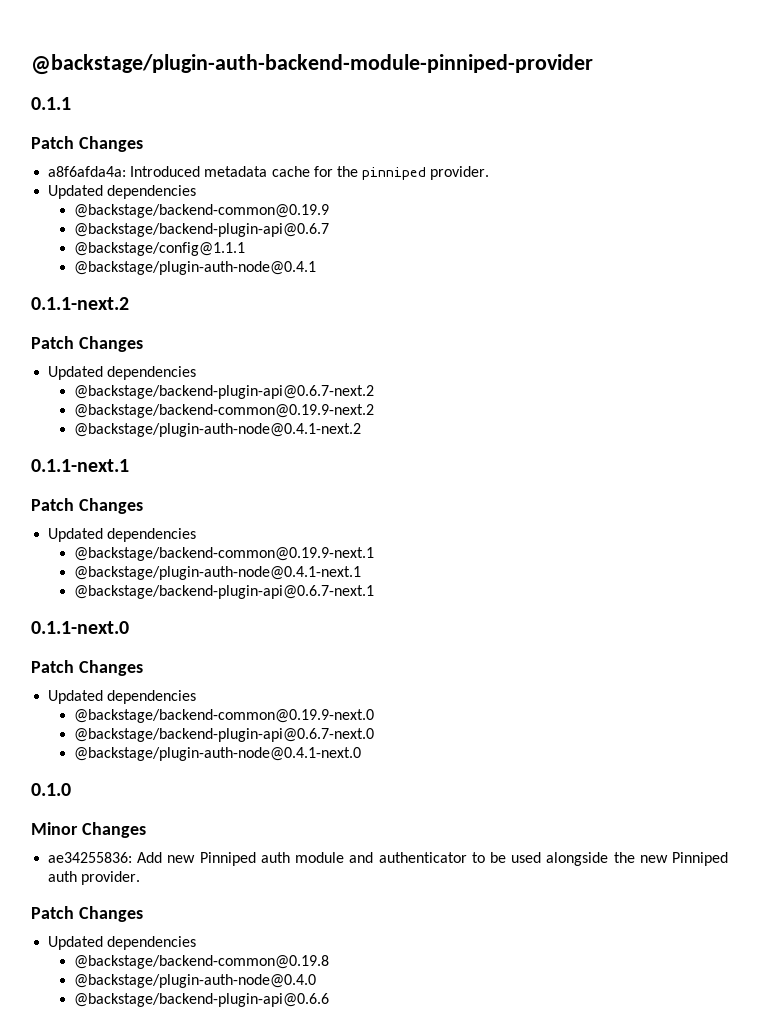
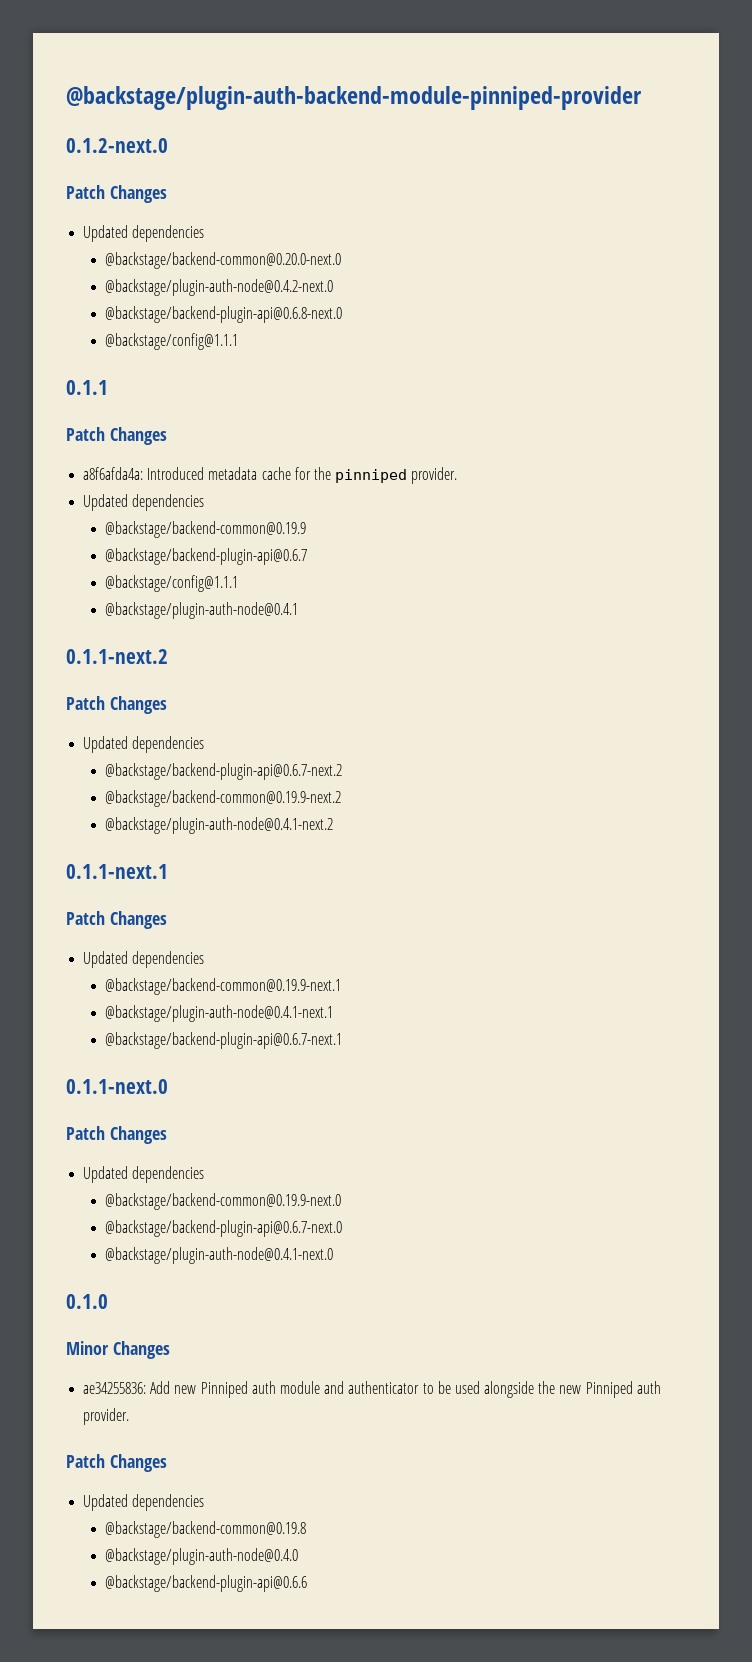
(593, 64) none -> [66,138,168,153] [66,185,167,203] [83,225,205,242] [105,252,342,269] [105,279,334,296] [105,306,343,323] [105,333,239,350] // 0.1.2-next.0 // Patch Changes // Updated dependencies // @backstage/backend-common@0.20.0-next.0 // @backstage/plugin-auth-node@0.4.2-next.0 // @backstage/backend-plugin-api@0.6.8-next.0 // @backstage/config@1.1.1

